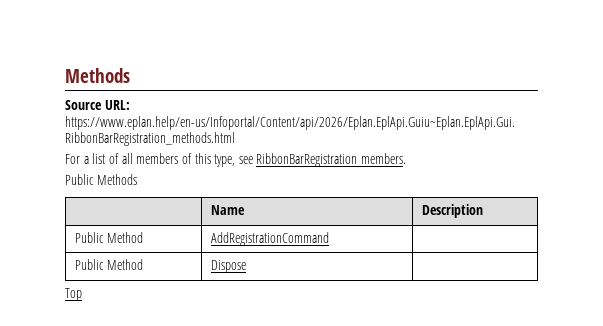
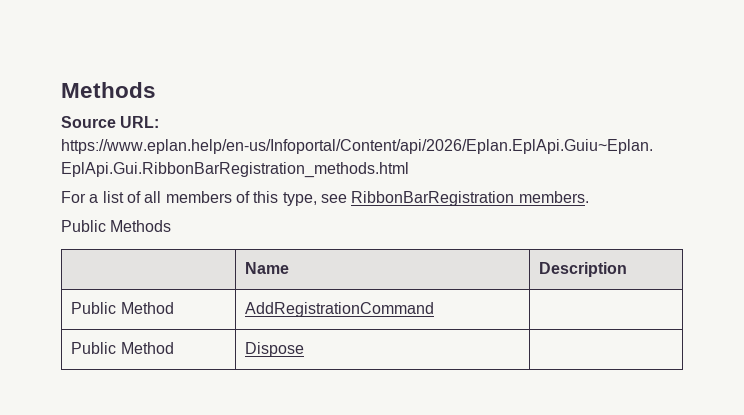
[65,288,82,301] // Top -> (305, 349) none

